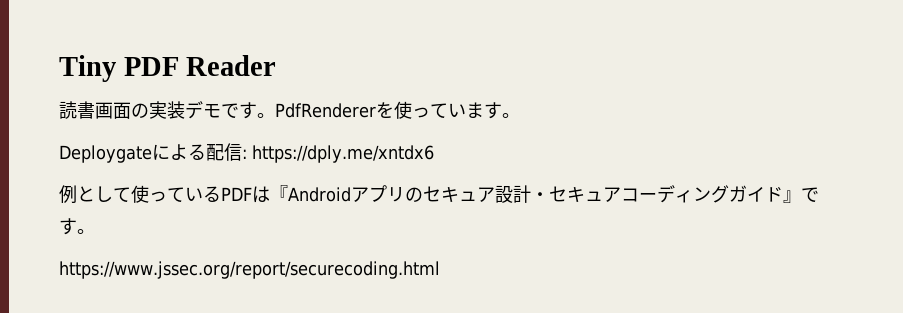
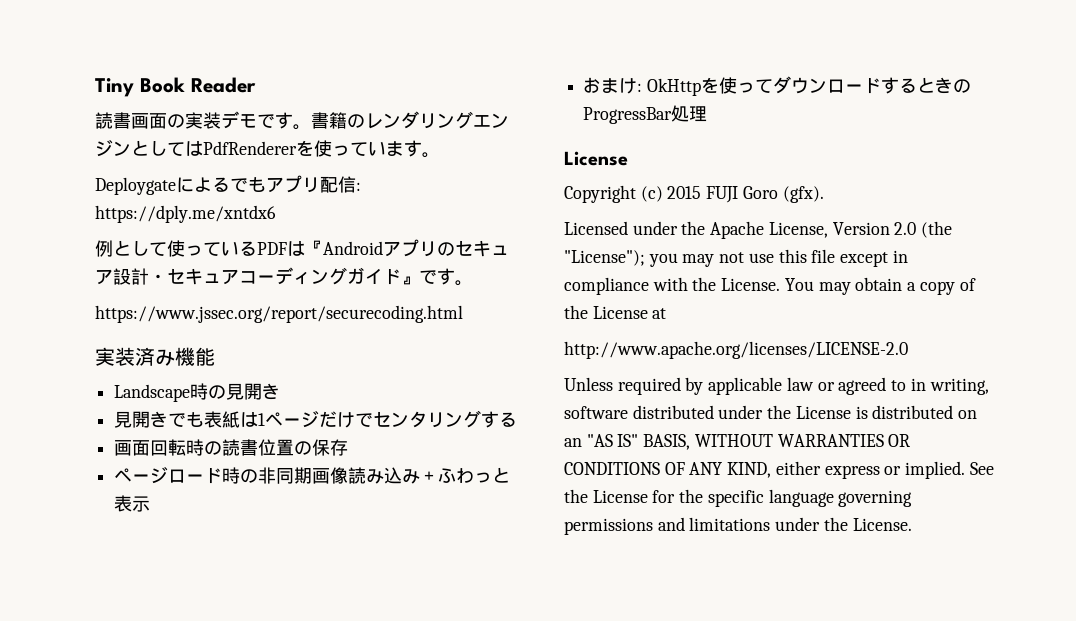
[123,57,179,76] PDF -> [140,77,185,93] Book
(275, 115) none -> [311,111,509,129] [95,140,203,157] 書籍のレンダリングエンジンとしては
(206, 152) none -> [230,175,320,193] でもアプリ
(440, 270) none -> [95,347,215,366] [114,383,281,402] [114,410,518,428] [114,439,349,456] [114,467,511,484] [114,495,151,512] [583,76,971,96] [583,105,708,124] [564,151,628,166] [564,185,824,203] [564,221,953,239] [564,249,908,267] [564,277,976,295] [564,305,667,319] [564,341,908,359] [564,377,989,395] [564,405,978,419] [564,434,911,450] [564,461,994,479] [564,489,913,507] [564,517,912,535] // 実装済み機能 // Landscape時の見開き // 見開きでも表紙は1ページだけでセンタリングする // 画面回転時の読書位置の保存 // ページロード時の非同期画像読み込み＋ふわっと表示 // おまけ: OkHttpを使ってダウンロードするときのProgressBar処理 // License // Copyright (c) 2015 FUJI Goro (gfx). // Licensed under the Apache License, Version 2.0 (the "License"); you may not use this file except in compliance with the License. You may obtain a copy of the License at // http://www.apache.org/licenses/LICENSE-2.0 // Unless required by applicable law or agreed to in writing, software distributed under the License is distributed on an "AS IS" BASIS, WITHOUT WARRANTIES OR CONDITIONS OF ANY KIND, either express or implied. See the License for the specific language governing permissions and limitations under the License.

